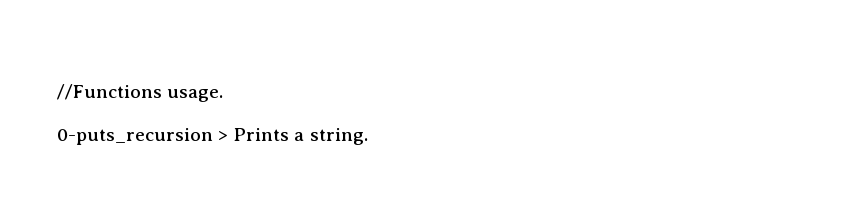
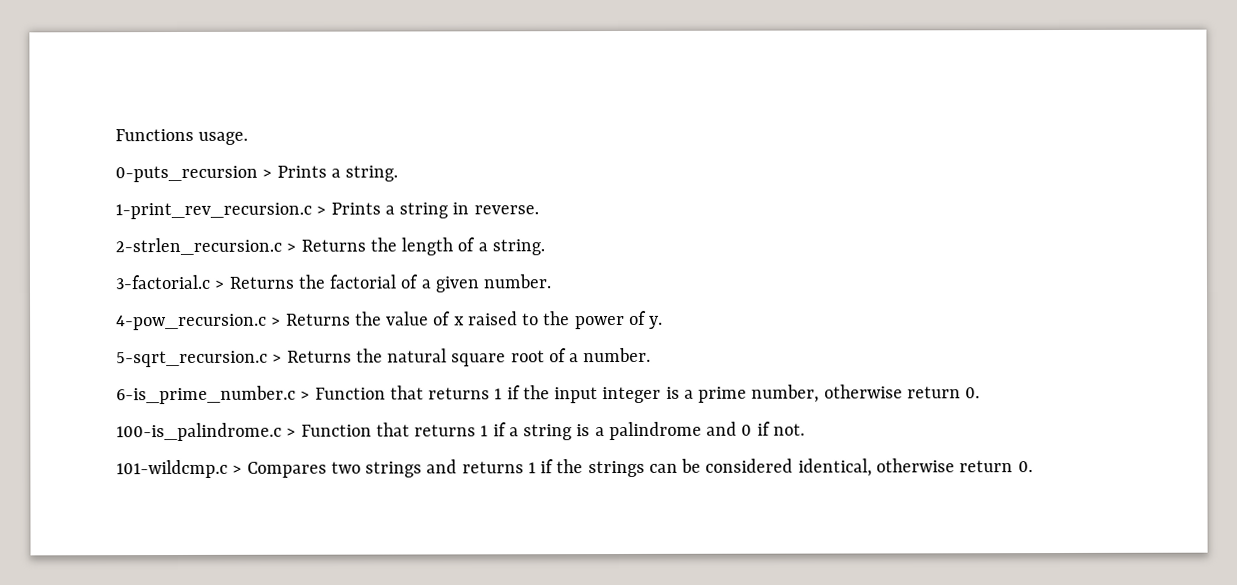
[57,84,162,100] //Functions -> [115,128,194,142] Functions
(368, 136) none -> [115,202,539,220] [115,237,545,256] [115,274,552,293] [116,310,664,331] [116,347,652,368] [116,384,981,405] [116,421,805,442] [116,458,1033,479] // 1-print_rev_recursion.c > Prints a string in reverse. // 2-strlen_recursion.c > Returns the length of a string. // 3-factorial.c > Returns the factorial of a given number. // 4-pow_recursion.c > Returns the value of x raised to the power of y. // 5-sqrt_recursion.c > Returns the natural square root of a number. // 6-is_prime_number.c > Function that returns 1 if the input integer is a prime number, otherwise return 0. // 100-is_palindrome.c > Function that returns 1 if a string is a palindrome and 0 if not. // 101-wildcmp.c > Compares two strings and returns 1 if the strings can be considered identical, otherwise return 0.

